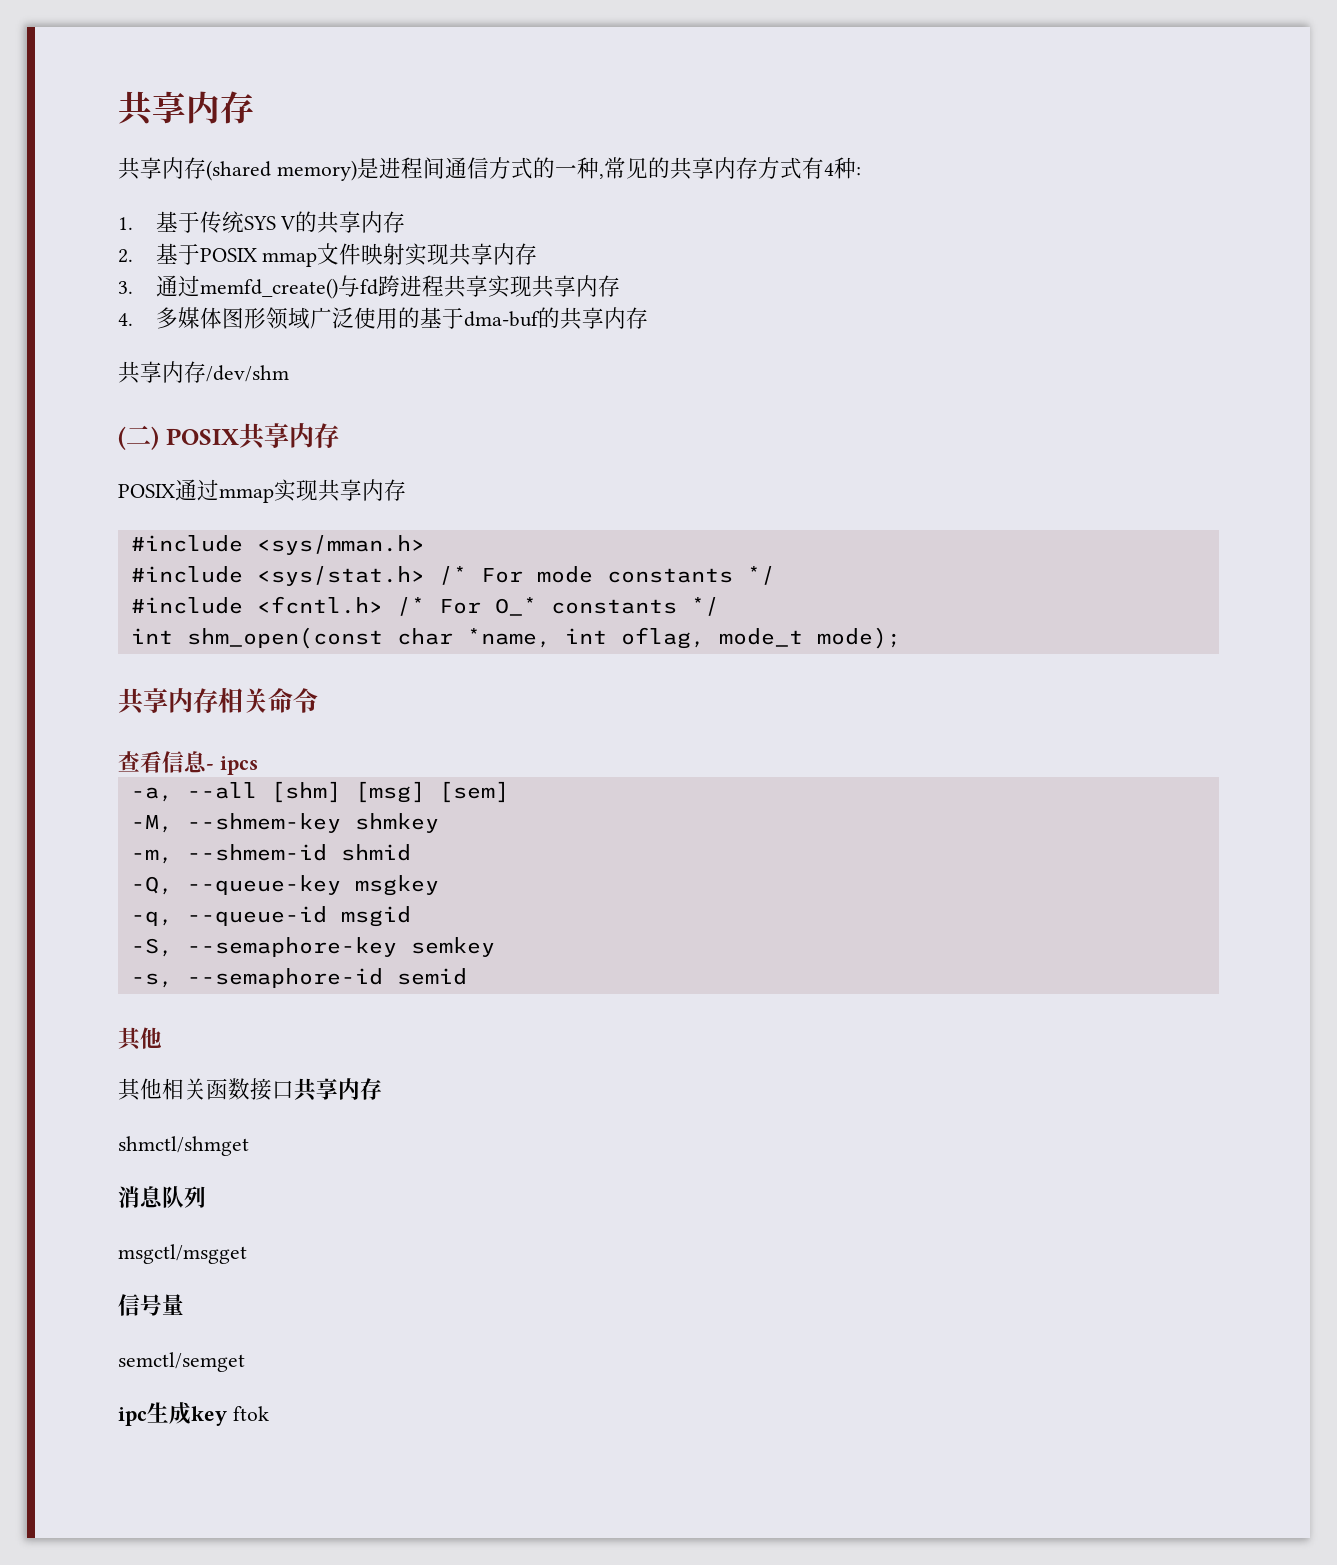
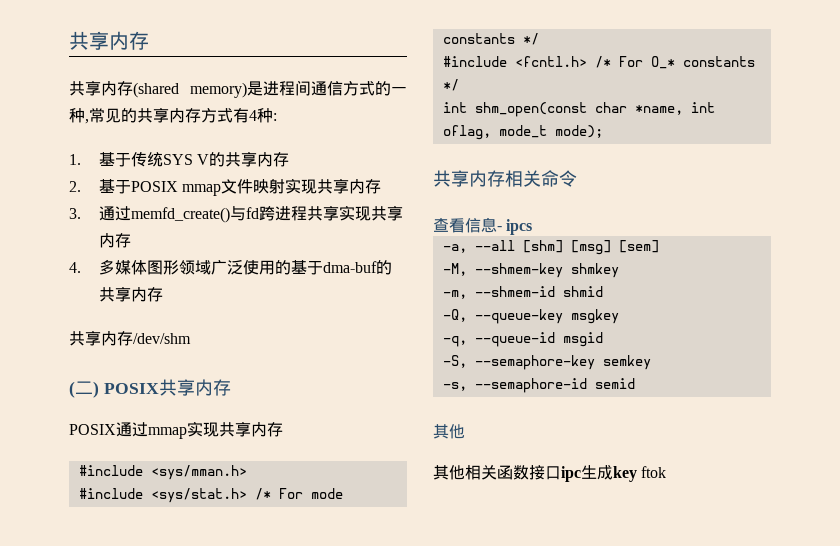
[294,1078,382,1102] [118,1136,249,1156] [118,1186,206,1208] [118,1244,247,1264] [118,1294,184,1316] [118,1352,245,1372] 共享内存 // shmctl/shmget // 消息队列 // msgctl/msgget // 信号量 // semctl/semget // -> (561, 473) none

